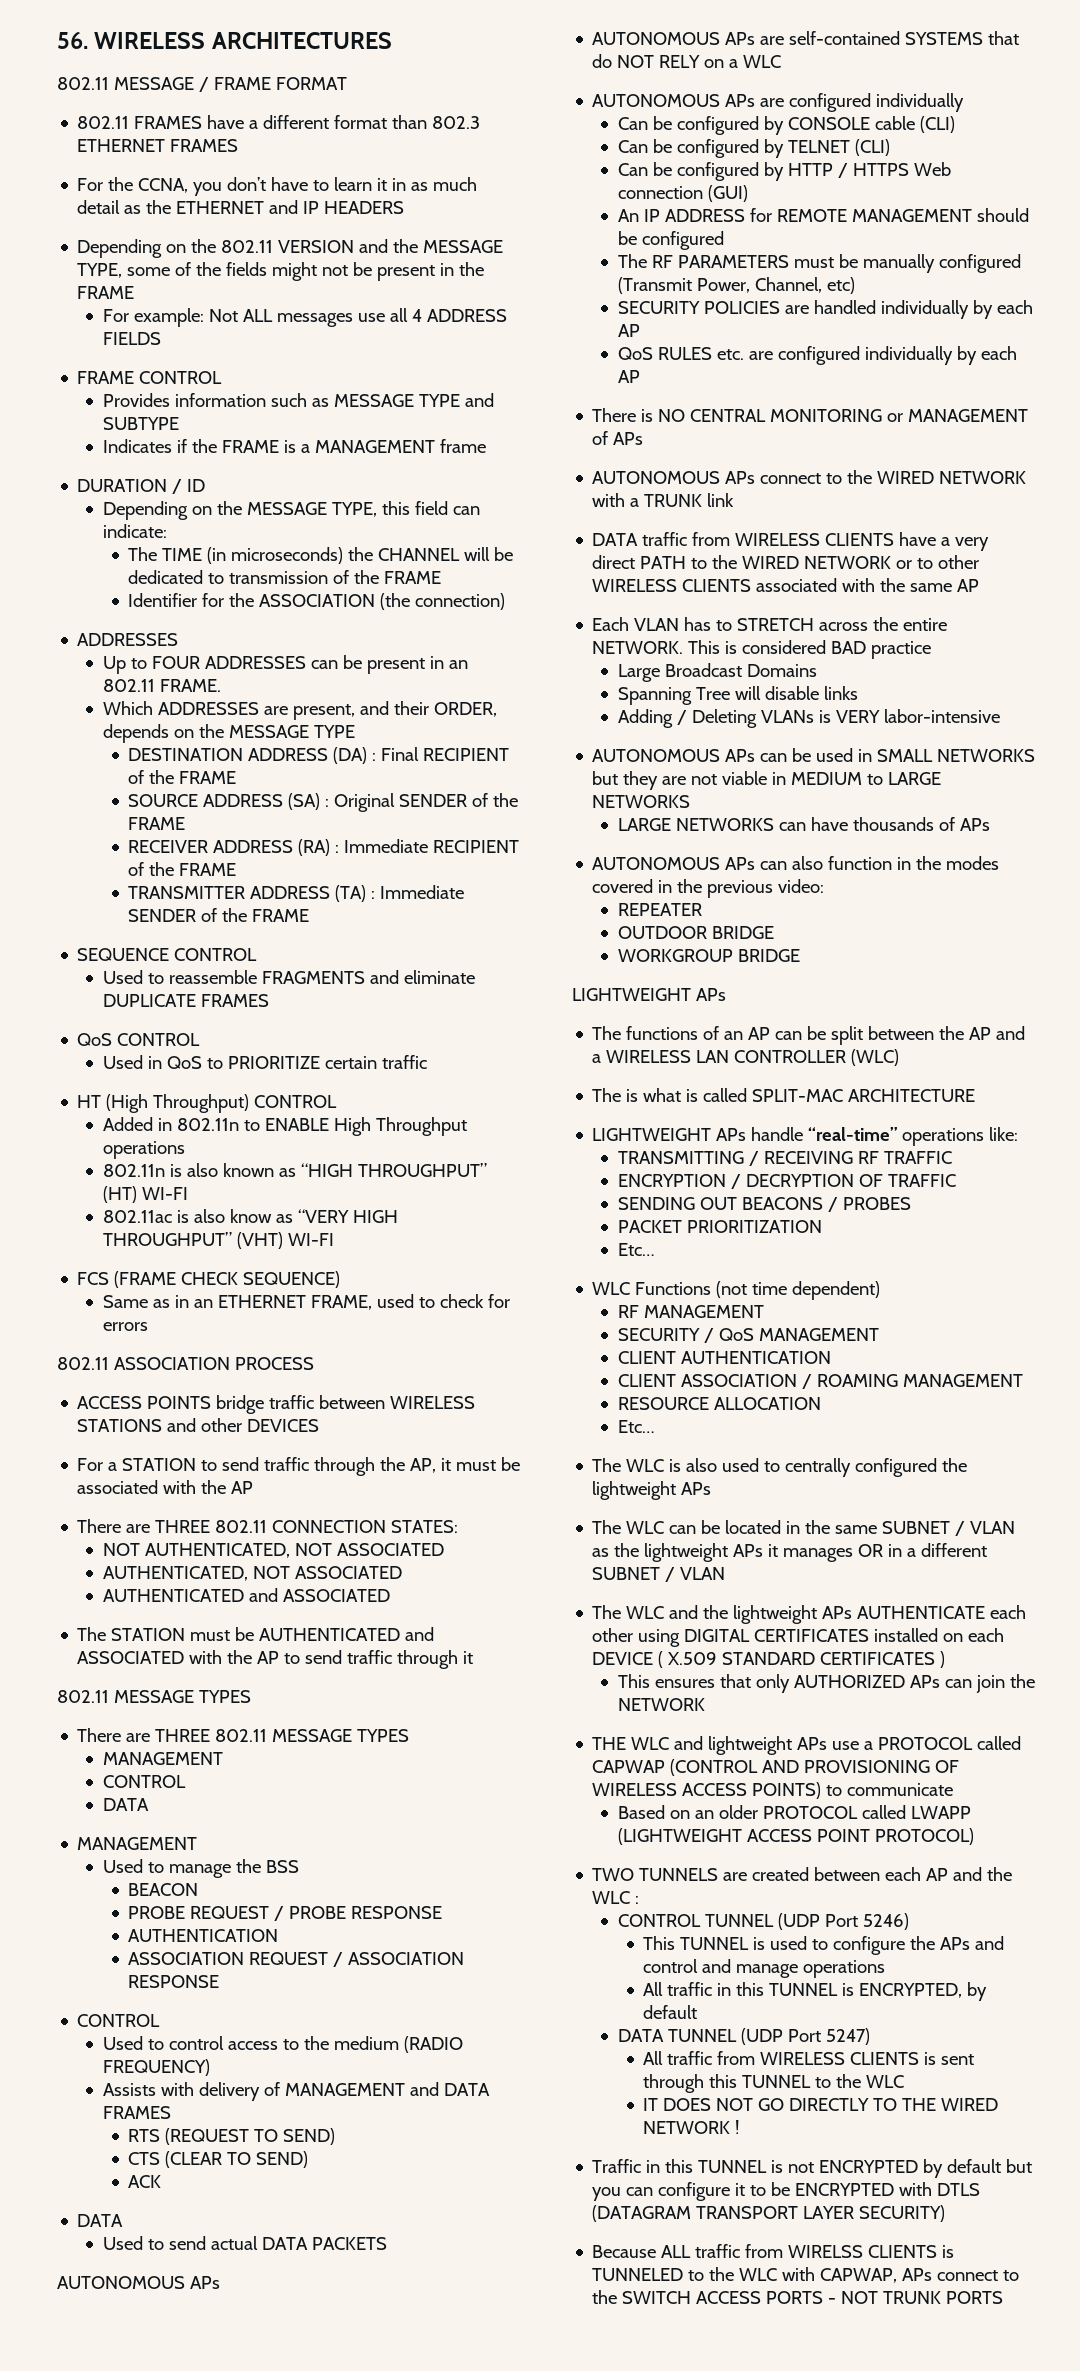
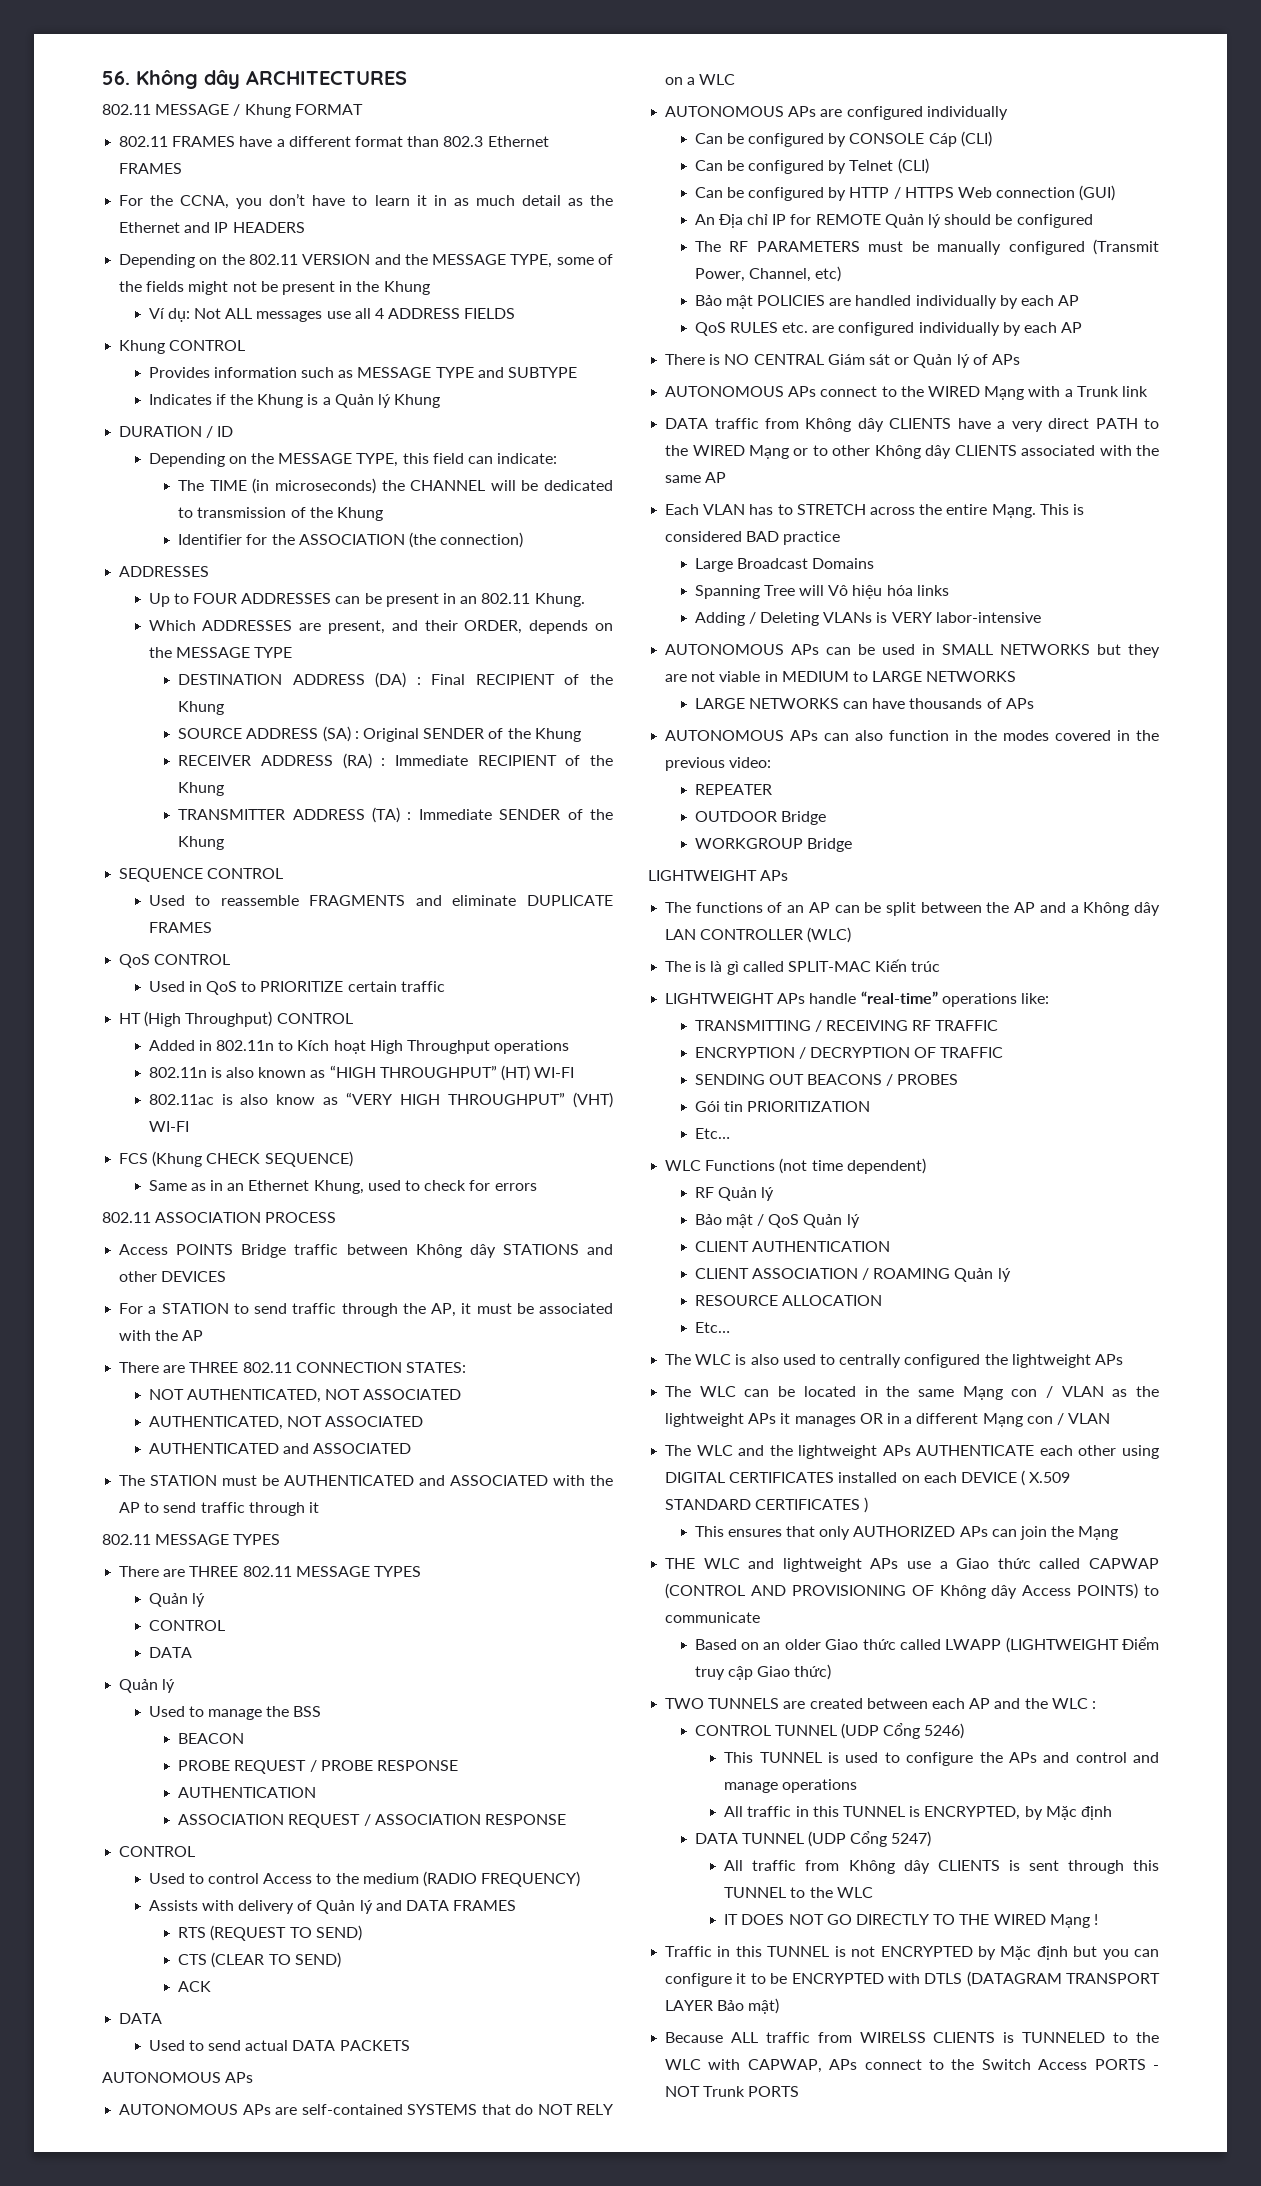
[94,32,206,49] WIRELESS -> [136,70,240,89] Không dây
[213,77,271,90] FRAME -> [244,104,291,118] Khung
[77,139,166,152] ETHERNET -> [487,136,549,147] Ethernet
[176,201,265,214] ETHERNET -> [119,222,181,233] Ethernet
[77,286,135,299] [102,308,204,327] FRAME // For example: -> [383,281,430,295] [148,308,190,322] Khung // Ví dụ:
[77,371,135,384] FRAME -> [119,340,166,354] Khung
[221,440,279,453] FRAME -> [257,394,304,408] Khung
[314,439,486,453] MANAGEMENT frame -> [334,394,441,408] Quản lý Khung
[384,571,442,584] FRAME -> [336,507,383,521] Khung
[159,679,221,692] FRAME. -> [534,593,585,607] Khung.
[179,771,237,784] FRAME -> [178,701,225,715] Khung
[128,817,186,830] FRAME -> [534,728,581,742] Khung
[179,863,237,876] FRAME -> [178,782,225,796] Khung
[252,909,310,922] FRAME -> [178,836,225,850] Khung
[264,1118,329,1131] ENABLE -> [297,1040,366,1054] Kích hoạt
[114,1271,177,1288] (FRAME -> [152,1151,203,1167] (Khung
[217,1295,372,1310] ETHERNET FRAME, -> [248,1180,364,1194] Ethernet Khung,
[77,1395,476,1414] ACCESS POINTS bridge traffic between WIRELESS -> [119,1244,496,1258] Access POINTS Bridge traffic between Không dây
[102,1752,223,1765] MANAGEMENT -> [148,1593,205,1607] Quản lý
[77,1837,198,1850] MANAGEMENT -> [119,1679,176,1693] Quản lý
[227,2041,278,2050] access -> [263,1873,313,1884] Access
[284,2083,405,2096] MANAGEMENT -> [316,1900,373,1914] Quản lý
[874,116,955,133] [617,139,850,158] cable (CLI) // Can be configured by TELNET -> [928,131,992,147] [694,160,894,174] Cáp (CLI) // Can be configured by Telnet
[643,208,972,222] IP ADDRESS for REMOTE MANAGEMENT -> [718,214,941,228] Địa chỉ IP for REMOTE Quản lý
[617,301,700,314] SECURITY -> [694,295,753,309] Bảo mật
[770,409,1029,422] MONITORING or MANAGEMENT -> [827,354,970,368] Giám sát or Quản lý
[939,471,1027,484] NETWORK -> [984,386,1025,400] Mạng
[644,494,703,507] TRUNK -> [1076,386,1119,397] Trunk
[735,533,821,546] WIRELESS -> [805,418,884,432] Không dây
[804,556,892,569] NETWORK -> [748,445,789,459] Mạng
[592,579,678,592] WIRELESS -> [874,445,952,459] Không dây
[592,641,684,654] NETWORK. -> [991,504,1036,518] Mạng.
[764,686,819,700] disable -> [828,585,913,599] Vô hiệu hóa
[711,926,774,939] BRIDGE -> [780,811,826,825] Bridge
[737,949,800,962] BRIDGE -> [806,838,852,852] Bridge
[606,1050,692,1063] WIRELESS -> [1083,902,1160,916] Không dây
[643,1088,976,1102] what is called SPLIT-MAC ARCHITECTURE -> [710,959,941,975] là gì called SPLIT-MAC Kiến trúc
[617,1220,682,1233] PACKET -> [694,1101,743,1112] Gói tin
[643,1305,764,1318] [617,1328,879,1343] MANAGEMENT // SECURITY / QoS MANAGEMENT -> [717,1187,775,1201] [694,1214,860,1228] Quản lý // Bảo mật / QoS Quản lý
[902,1374,1023,1387] MANAGEMENT -> [954,1268,1011,1282] Quản lý
[882,1521,951,1534] SUBNET -> [962,1386,1038,1400] Mạng con
[592,1567,661,1580] SUBNET -> [982,1413,1053,1427] Mạng con
[617,1698,705,1711] NETWORK -> [1078,1526,1119,1540] Mạng
[878,1737,974,1750] PROTOCOL -> [956,1558,1031,1569] Giao thức
[592,1783,748,1796] WIRELESS ACCESS -> [939,1585,1072,1599] Không dây Access
[762,1806,858,1819] PROTOCOL -> [825,1639,896,1650] Giao thức
[746,1828,974,1845] ACCESS POINT PROTOCOL) -> [1122,1637,1159,1650] [694,1664,832,1680] Điểm truy cập Giao thức)
[824,1914,858,1927] Port -> [883,1723,921,1739] Cổng
[643,2005,698,2019] default -> [1045,1806,1112,1820] Mặc định
[787,2029,821,2042] Port -> [850,1831,888,1847] Cổng
[760,2052,846,2065] WIRELESS -> [848,1860,930,1874] Không dây
[643,2121,731,2134] NETWORK -> [1049,1914,1090,1928] Mạng
[947,2159,1002,2173] default -> [1000,1946,1068,1960] Mặc định
[859,2205,946,2222] SECURITY) -> [717,1998,780,2014] Bảo mật)
[622,2291,762,2304] SWITCH ACCESS -> [981,2059,1088,2070] Switch Access
[883,2291,942,2304] TRUNK -> [703,2086,746,2097] Trunk

